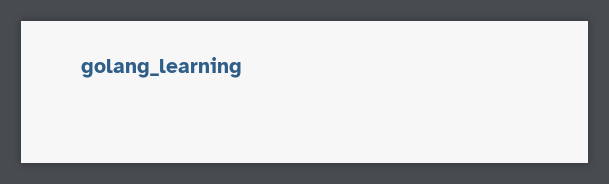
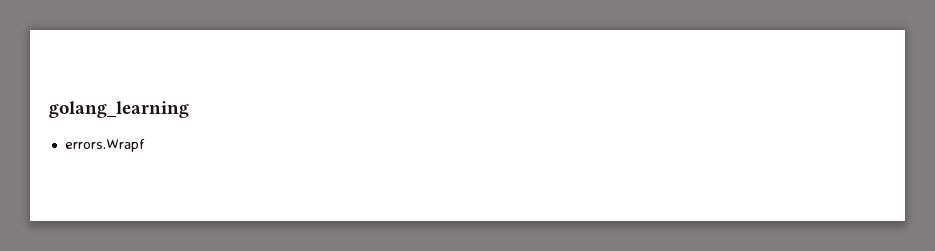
(242, 67) none -> [64,139,145,152] // errors.Wrapf

